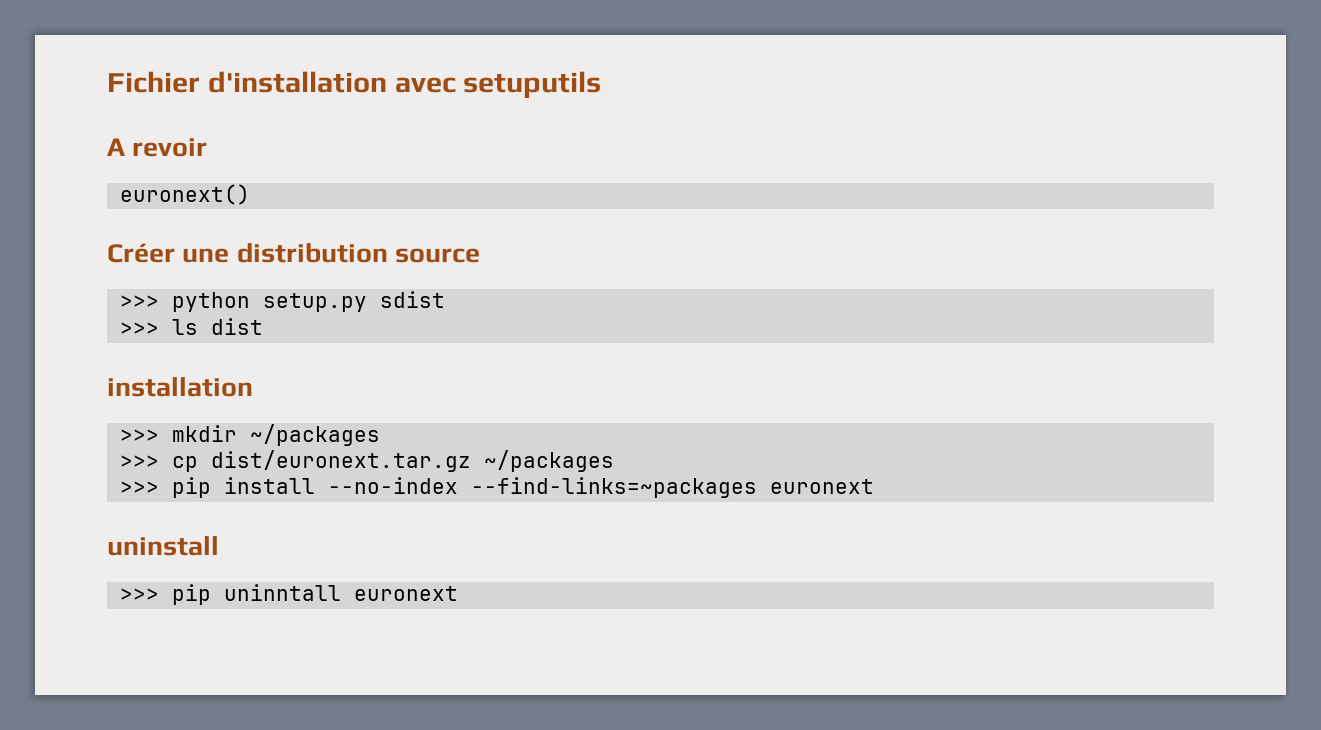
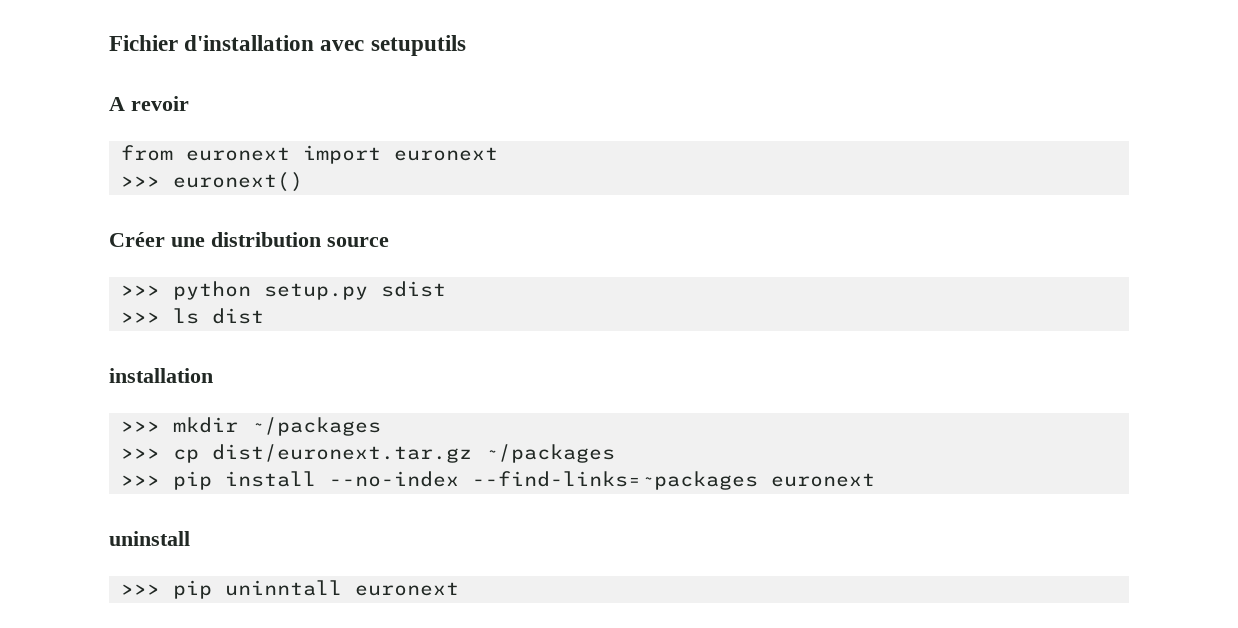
(208, 147) none -> [121,145,498,164] [121,176,160,187] from euronext import euronext // >>>

